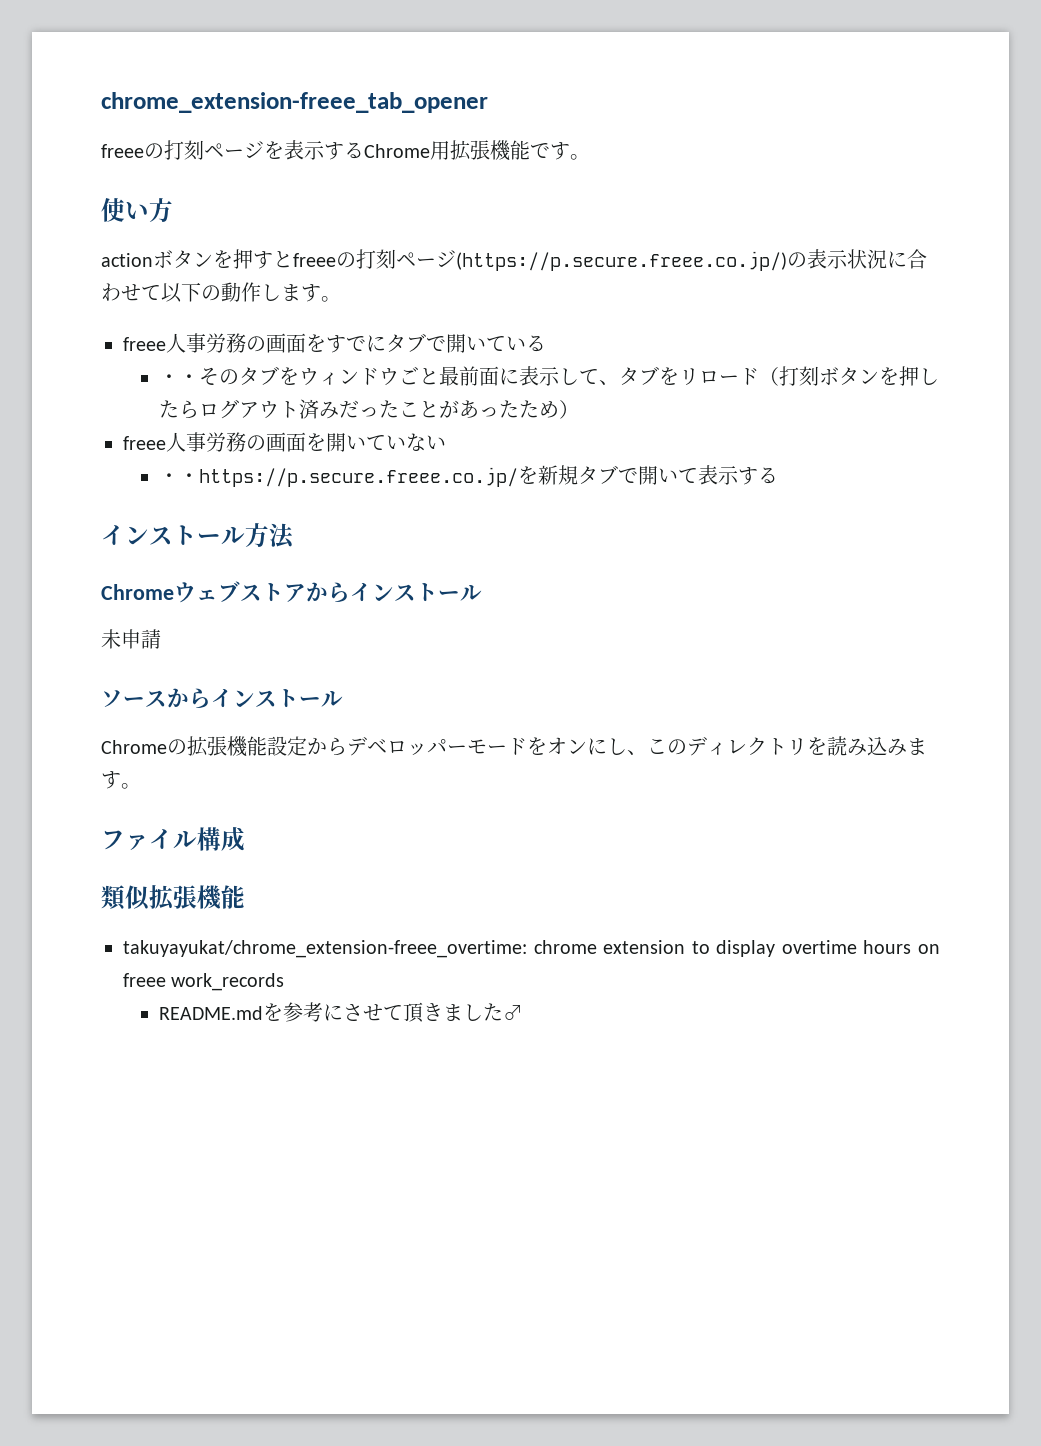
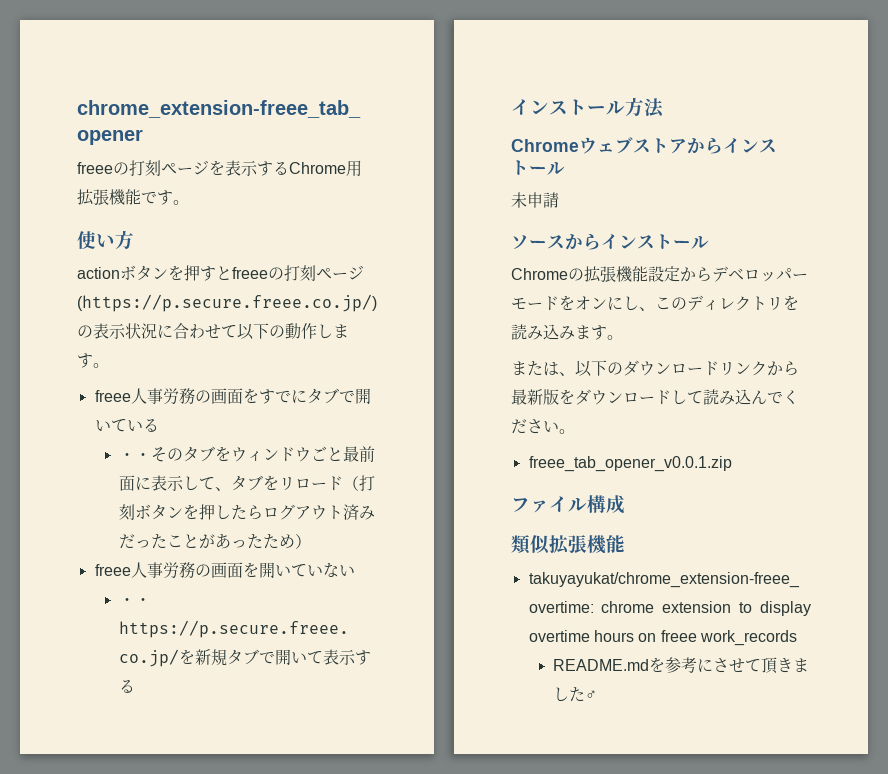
(141, 786) none -> [511,360,799,377] [511,389,799,405] [511,419,575,434] [528,456,732,472] // または、以下のダウンロードリンクから最新版をダウンロードして読み込んでください。 // freee_tab_opener_v0.0.1.zip

